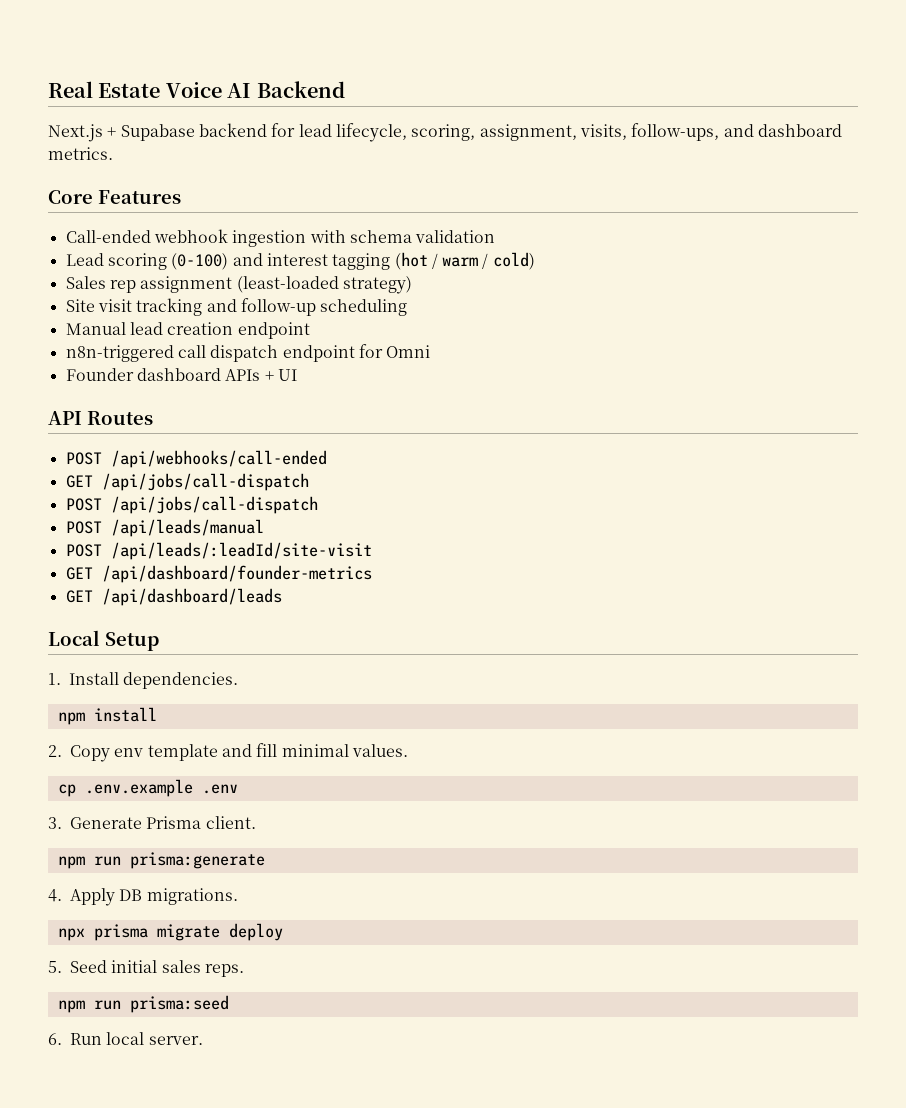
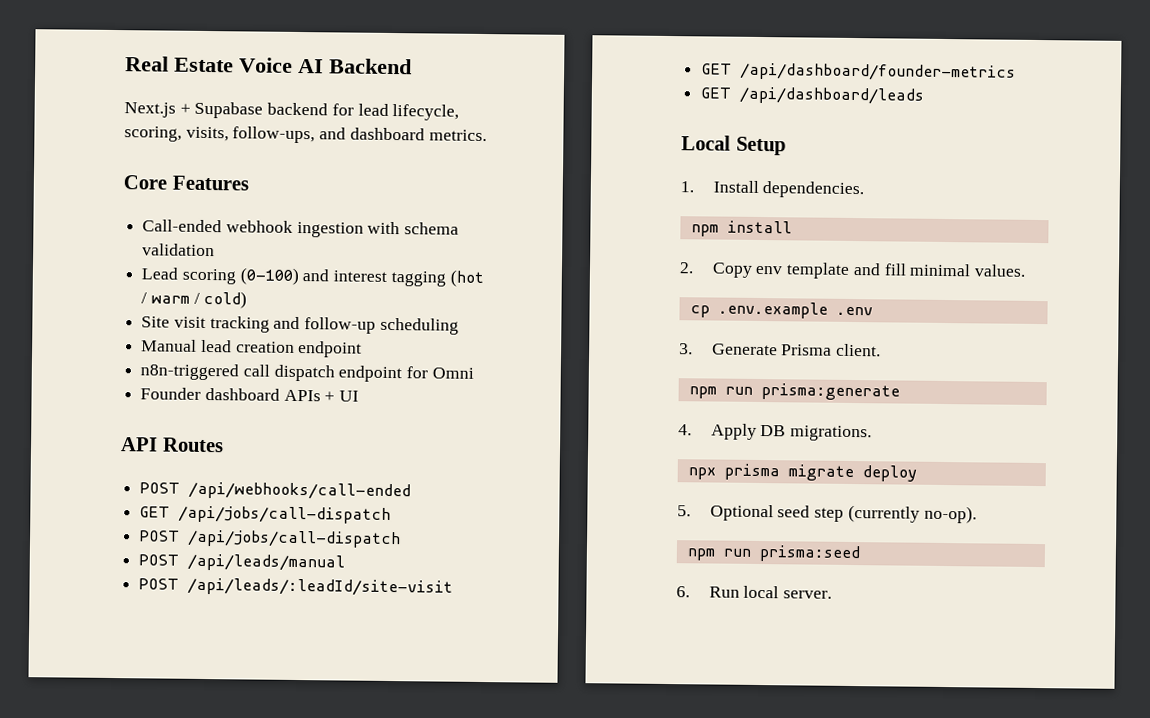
[479,124,577,141] assignment, -> (182, 134) none
[65,276,412,294] // Sales rep assignment (least-loaded strategy) -> (248, 299) none
[70,960,244,977] Seed initial sales reps. -> [709,504,977,524] Optional seed step (currently no-op).

